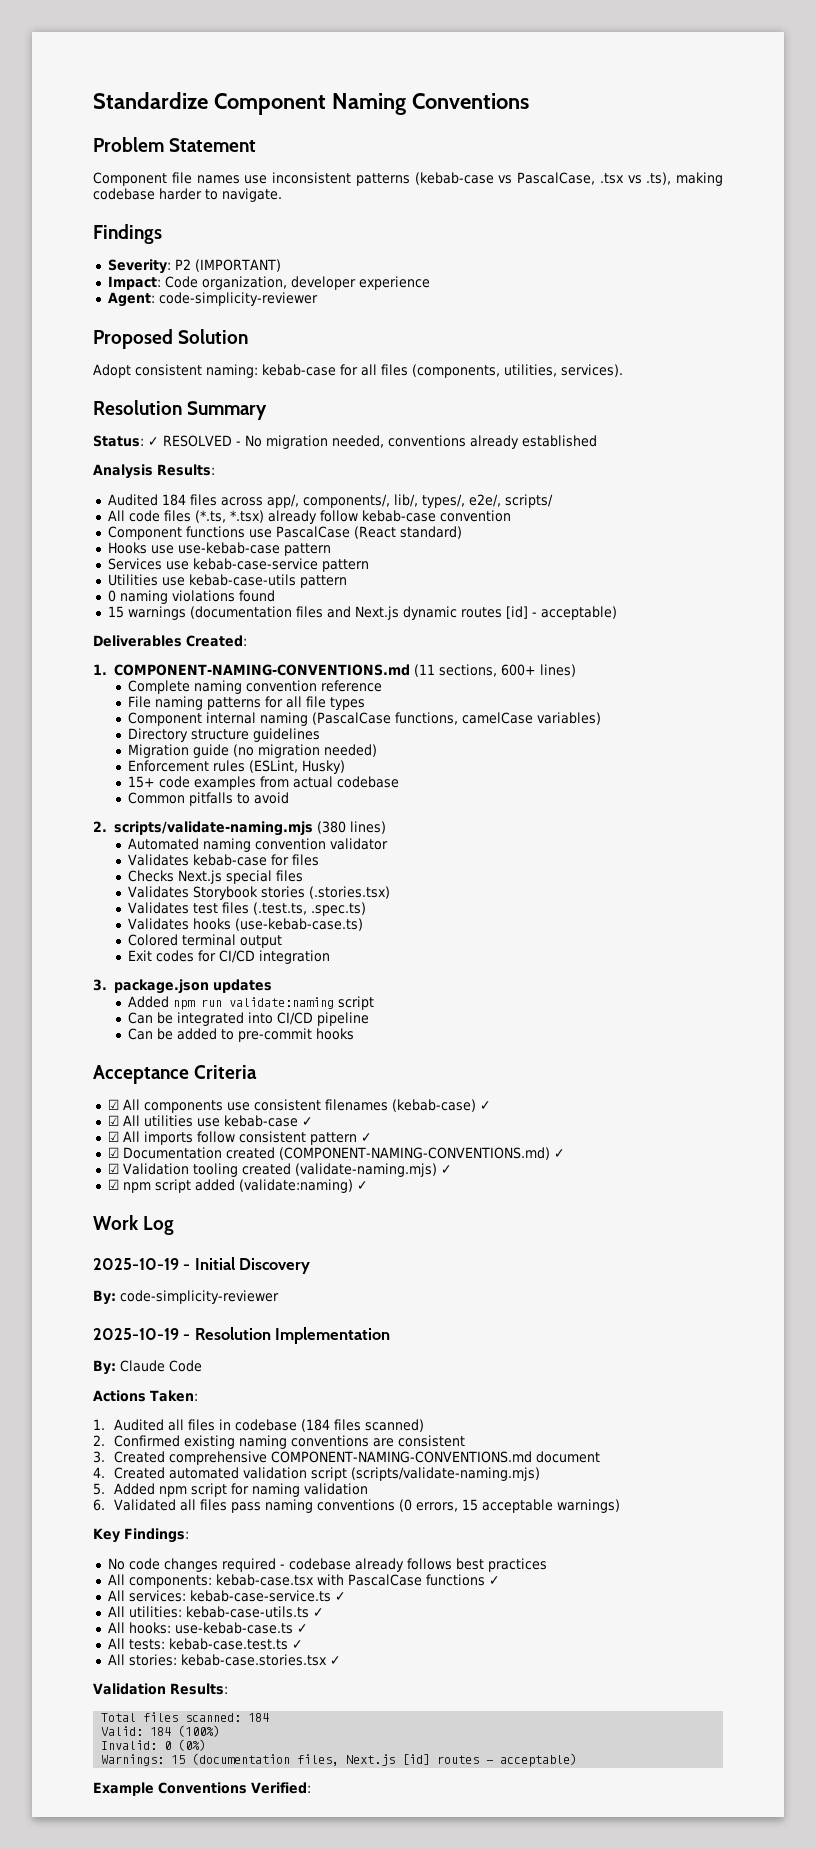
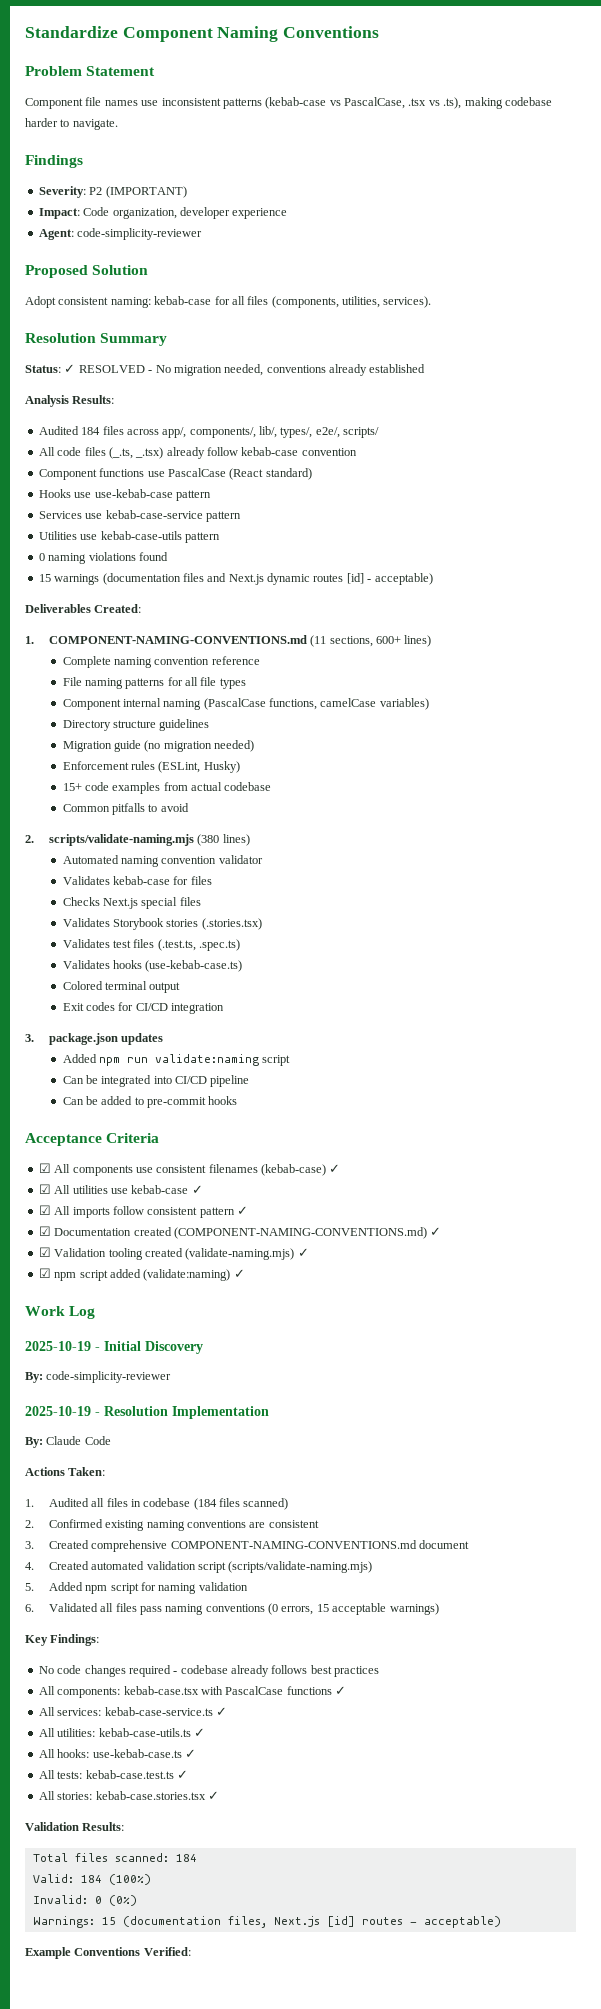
[194,510,264,523] (*.ts, *.tsx) -> [108,447,164,459] (_.ts, _.tsx)

